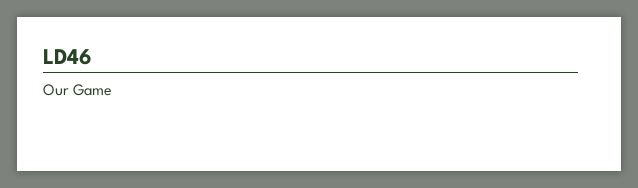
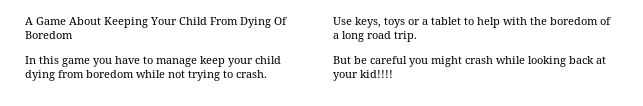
[43,49,92,65] [43,84,113,96] LD46 // Our Game -> [25,17,287,28] [25,31,73,39] [25,56,281,67] [25,70,267,81] [333,17,611,28] [333,31,417,42] [333,56,606,67] [333,70,393,81] A Game About Keeping Your Child From Dying Of Boredom // In this game you have to manage keep your child dying from boredom while not trying to crash. // Use keys, toys or a tablet to help with the boredom of a long road trip. // But be careful you might crash while looking back at your kid!!!!

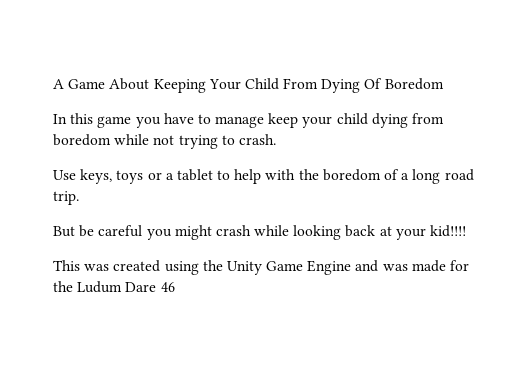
(393, 74) none -> [53,260,470,275] [53,281,175,293] // This was created using the Unity Game Engine and was made for the Ludum Dare 46

